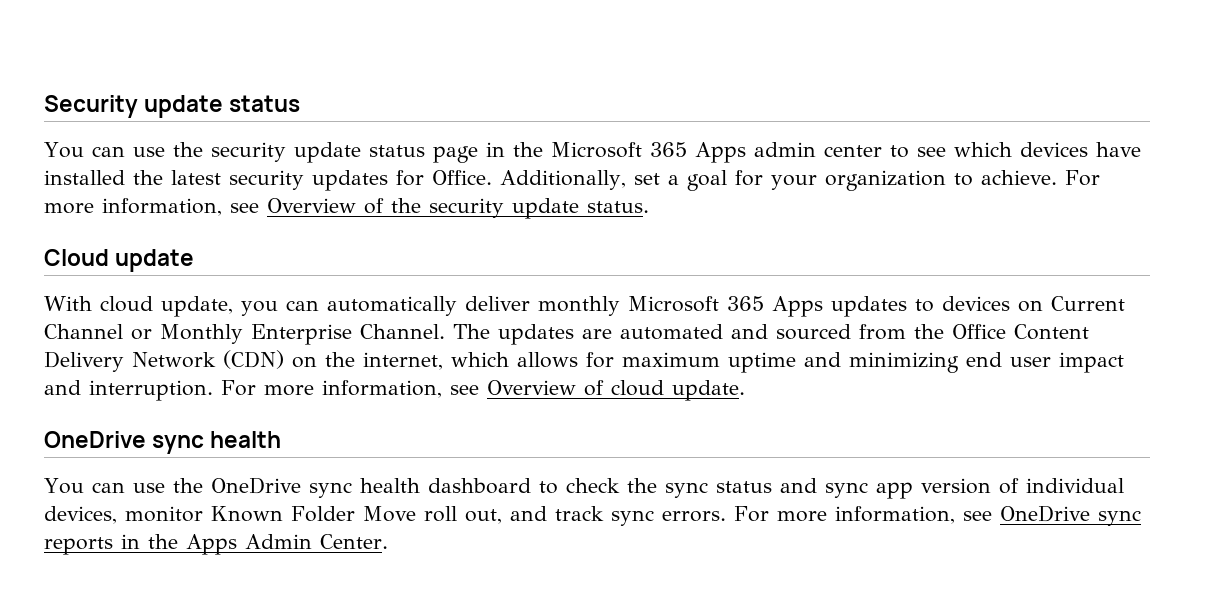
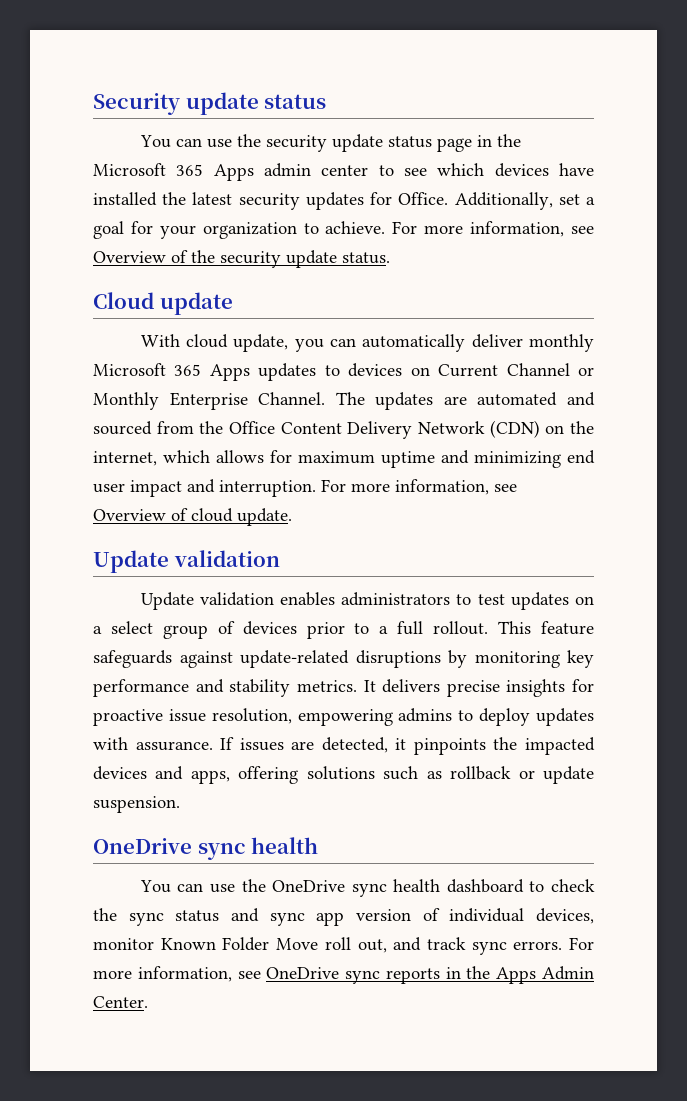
(745, 390) none -> [93,550,280,573] [140,592,595,610] [93,621,595,639] [93,650,594,668] [93,679,594,697] [93,708,594,726] [93,737,595,755] [93,766,595,784] [93,796,180,813] // Update validation // Update validation enables administrators to test updates on a select group of devices prior to a full rollout. This feature safeguards against update-related disruptions by monitoring key performance and stability metrics. It delivers precise insights for proactive issue resolution, empowering admins to deploy updates with assurance. If issues are detected, it pinpoints the impacted devices and apps, offering solutions such as rollback or update suspension.

